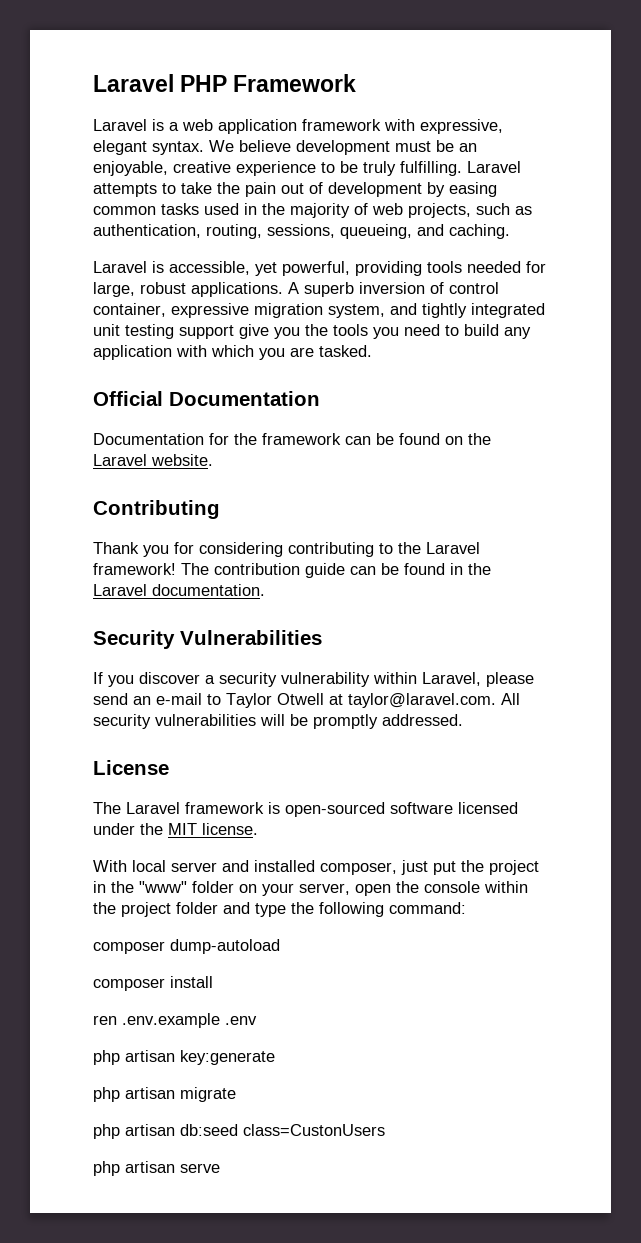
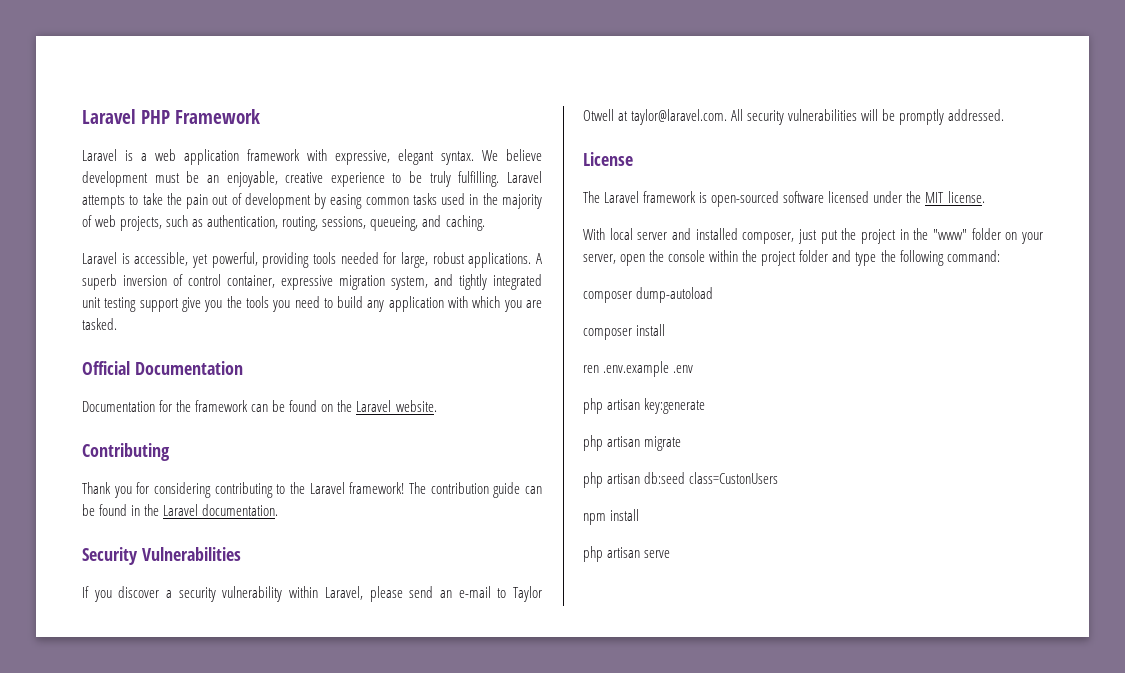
(385, 1130) none -> [583,509,640,525] // npm install

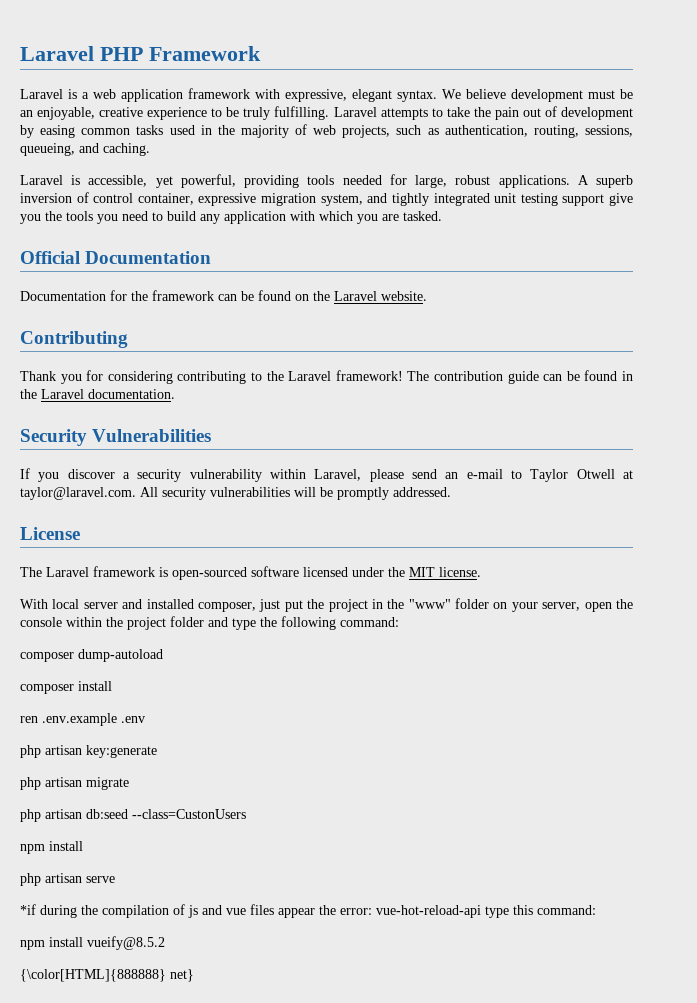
[689,472,779,484] class=CustonUsers -> [132,809,246,819] --class=CustonUsers
(671, 554) none -> [20,904,596,918] [20,936,165,950] [20,969,194,982] // *if during the compilation of js and vue files appear the error: vue-hot-reload-api type this command: // npm install vueify@8.5.2 // {\color[HTML]{888888} net}

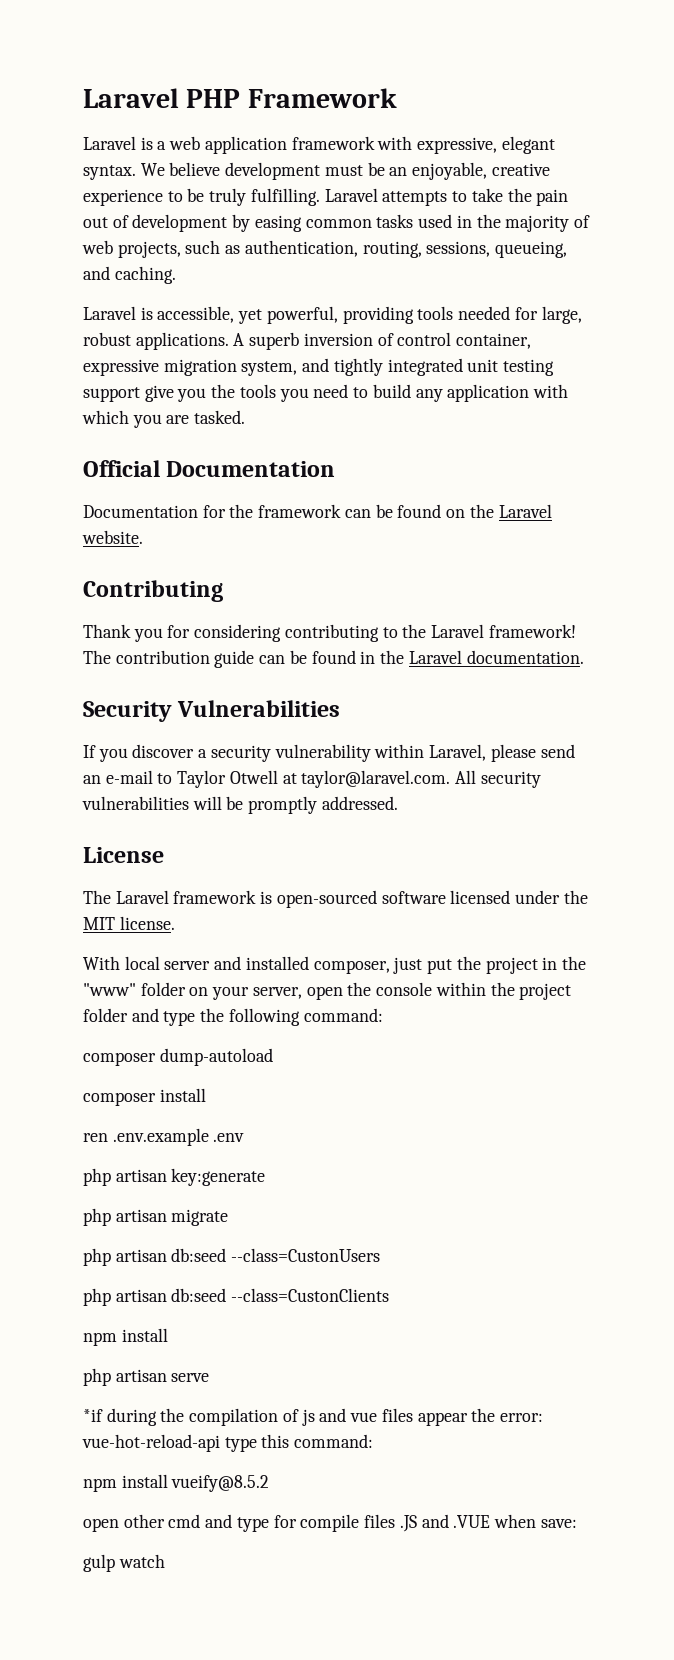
(246, 814) none -> [83,1288,390,1306] // php artisan db:seed --class=CustonClients
[20,969,194,982] {\color[HTML]{888888} net} -> [83,1514,577,1532] [83,1554,165,1572] open other cmd and type for compile files .JS and .VUE when save: // gulp watch

